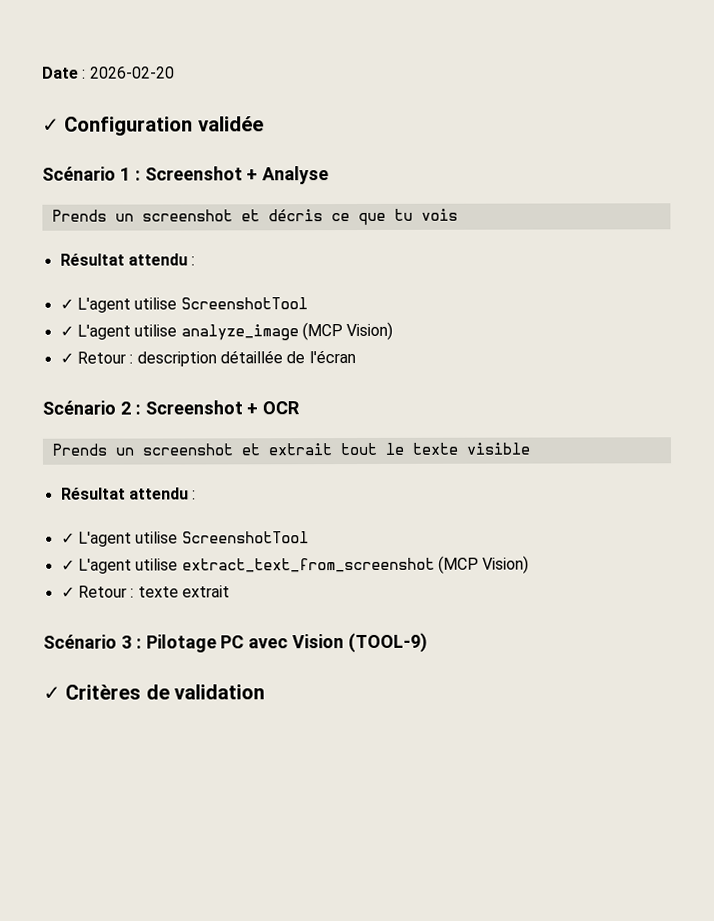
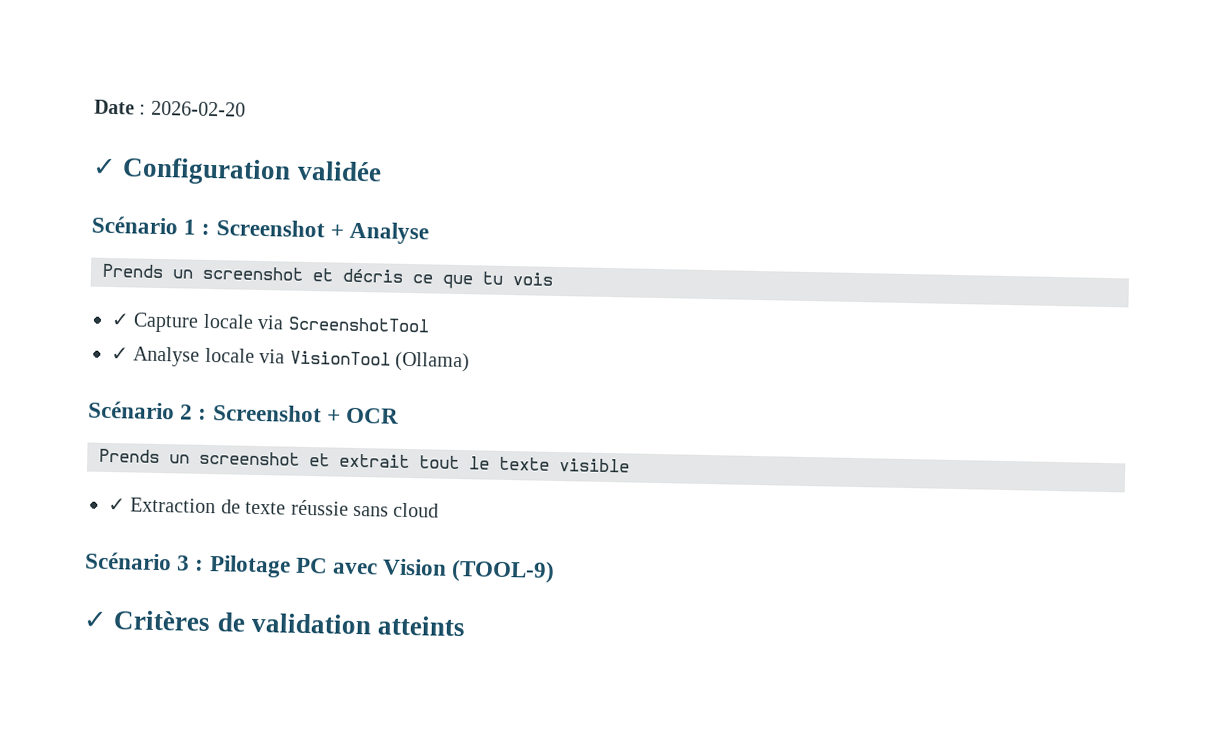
[59,253,196,266] [59,297,308,313] [59,321,394,341] [59,350,356,367] Résultat attendu : // ✓ L'agent utilise ScreenshotTool // ✓ L'agent utilise analyze_image (MCP Vision) // ✓ Retour : description détaillée de l'écran -> [111,312,430,333] [111,346,470,373] ✓ Capture locale via ScreenshotTool // ✓ Analyse locale via VisionTool (Ollama)
[60,487,197,500] [60,531,309,547] [60,555,530,574] [60,585,230,598] Résultat attendu : // ✓ L'agent utilise ScreenshotTool // ✓ L'agent utilise extract_text_from_screenshot (MCP Vision) // ✓ Retour : texte extrait -> [108,497,440,518] ✓ Extraction de texte réussie sans cloud
(266, 692) none -> [377,615,467,637] atteints

